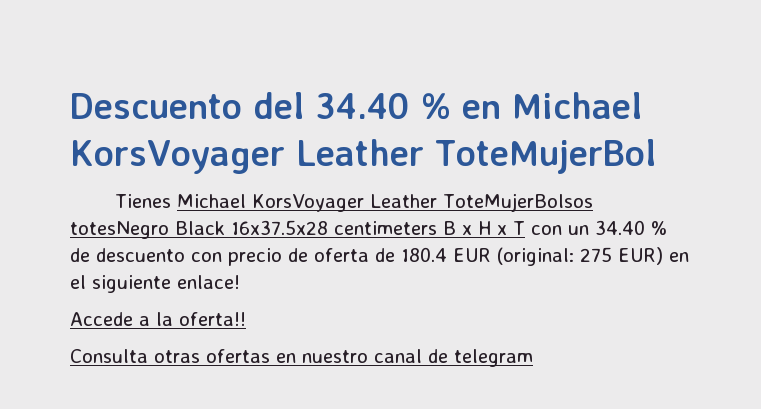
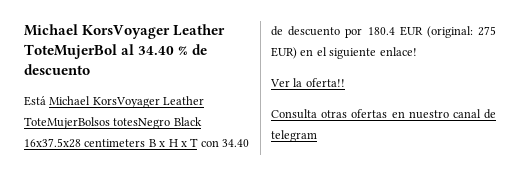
[70,92,501,119] Descuento del 34.40 % en -> (24, 30) none
[115,194,172,208] // Tienes -> [121,44,208,55] [24,64,90,75] [24,96,46,106] al 34.40 % de descuento // Está
[568,220,667,235] [70,248,395,266] un 34.40 % de descuento con precio de oferta de -> [222,139,249,147] [271,26,363,38] 34.40 de descuento por
[70,312,150,326] Accede a -> [270,79,290,87] Ver

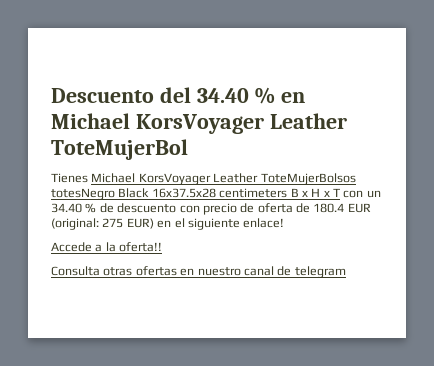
(24, 30) none -> [51,87,306,104] Descuento del 34.40 % en
[121,44,208,55] [24,64,90,75] [24,96,46,106] al 34.40 % de descuento // Está -> [51,173,88,183] // Tienes
[222,139,249,147] [271,26,363,38] 34.40 de descuento por -> [366,190,381,198] [51,203,310,215] un 34.40 % de descuento con precio de oferta de
[270,79,290,87] Ver -> [51,242,103,252] Accede a

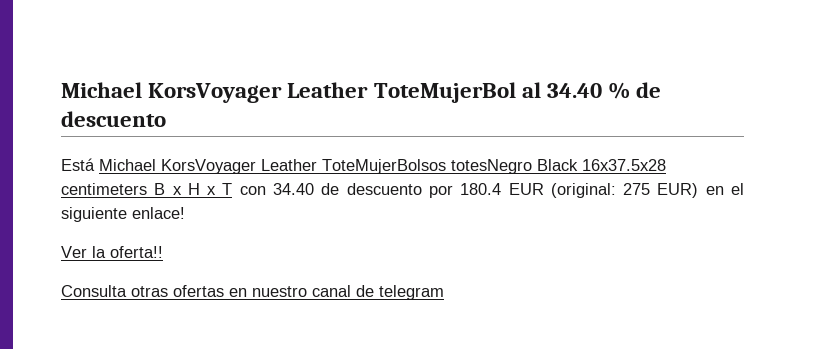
[51,87,306,104] Descuento del 34.40 % en -> (61, 90) none
[51,173,88,183] // Tienes -> [521,82,662,99] [61,111,166,127] [61,158,95,171] al 34.40 % de descuento // Está
[366,190,381,198] [51,203,310,215] un 34.40 % de descuento con precio de oferta de -> [273,183,453,198] 34.40 de descuento por
[51,242,103,252] Accede a -> [61,246,87,258] Ver

